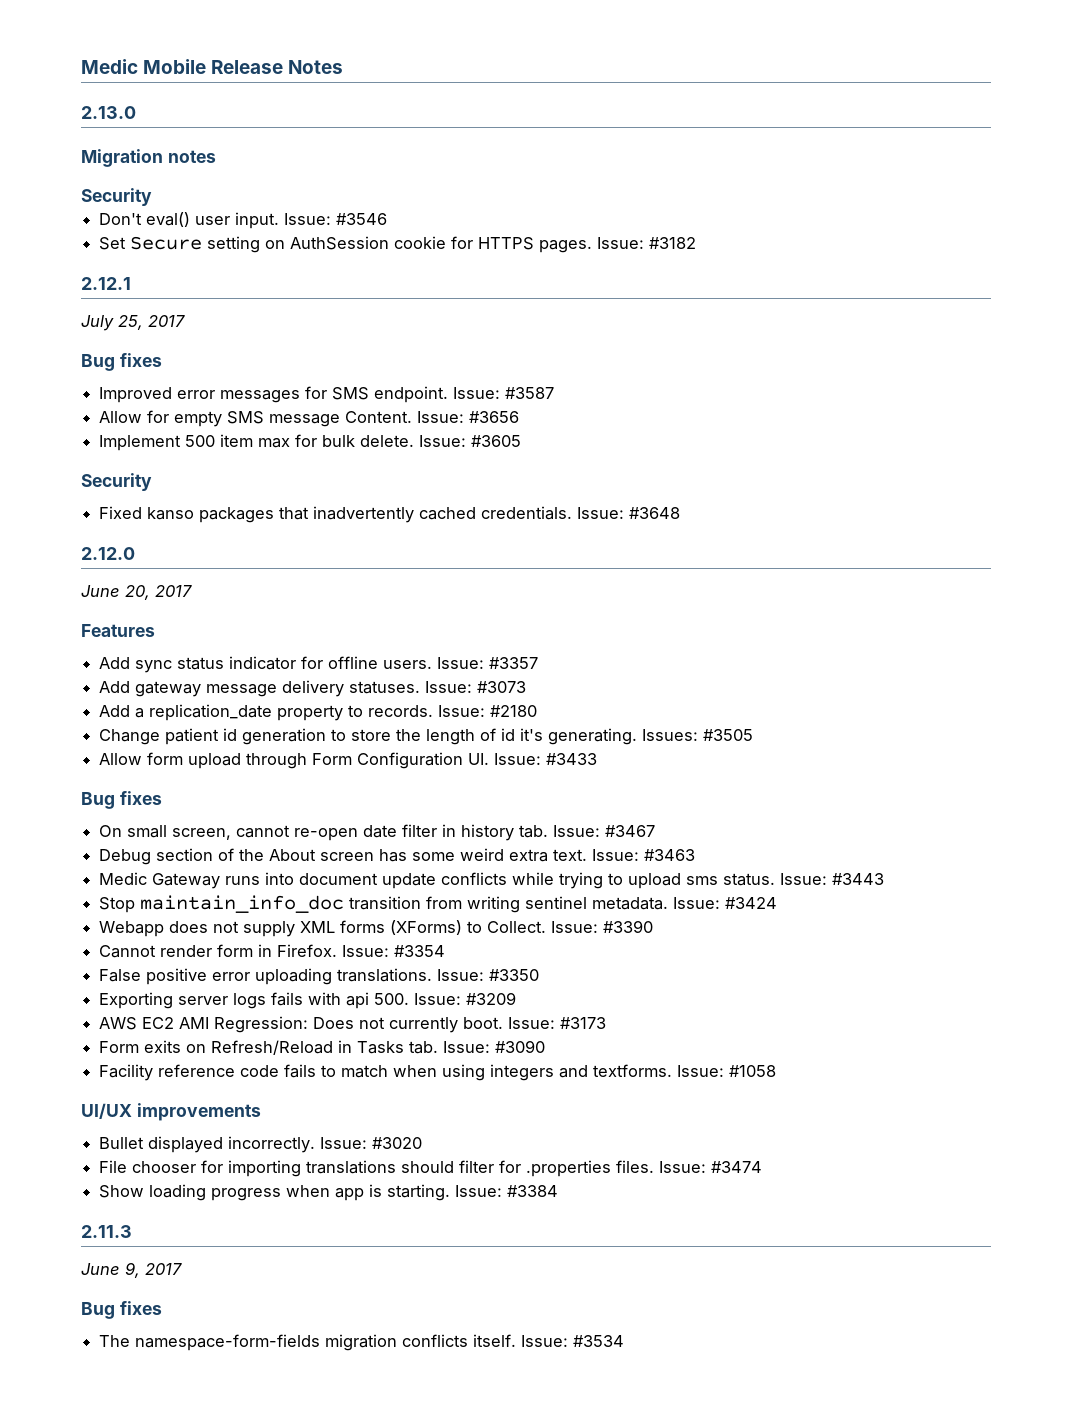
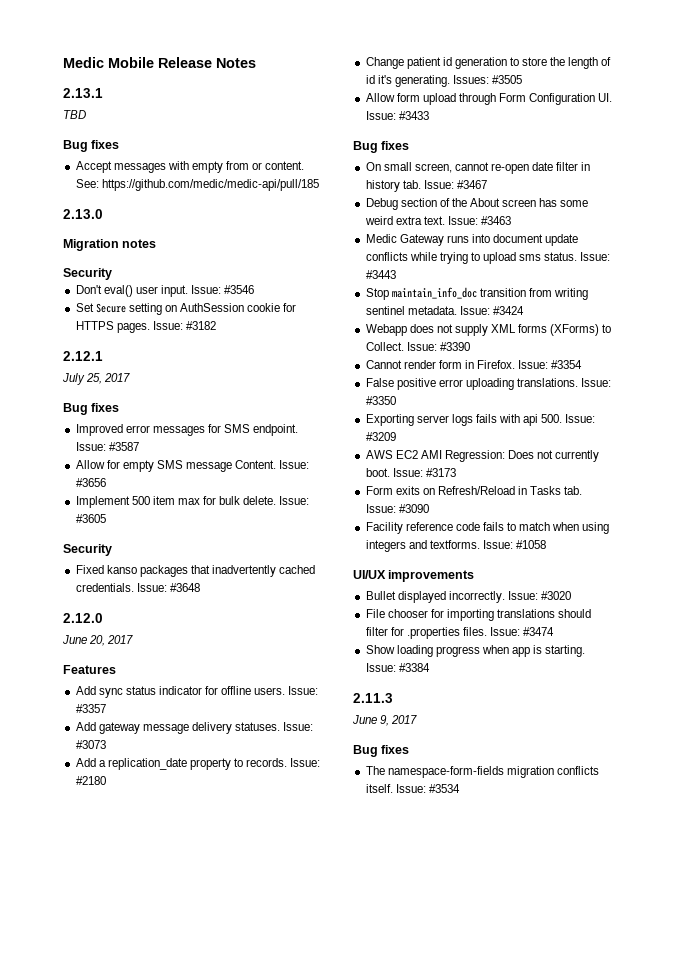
(344, 67) none -> [63,88,103,98] [63,110,86,119] [63,140,120,152] [75,161,305,173] [75,179,319,191] // 2.13.1 // TBD // Bug fixes // Accept messages with empty from or content. See: https://github.com/medic/medic-api/pull/185

